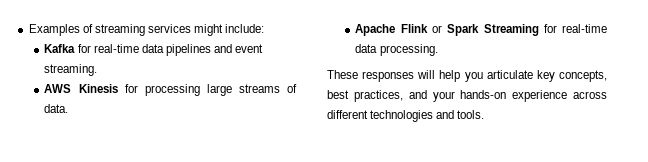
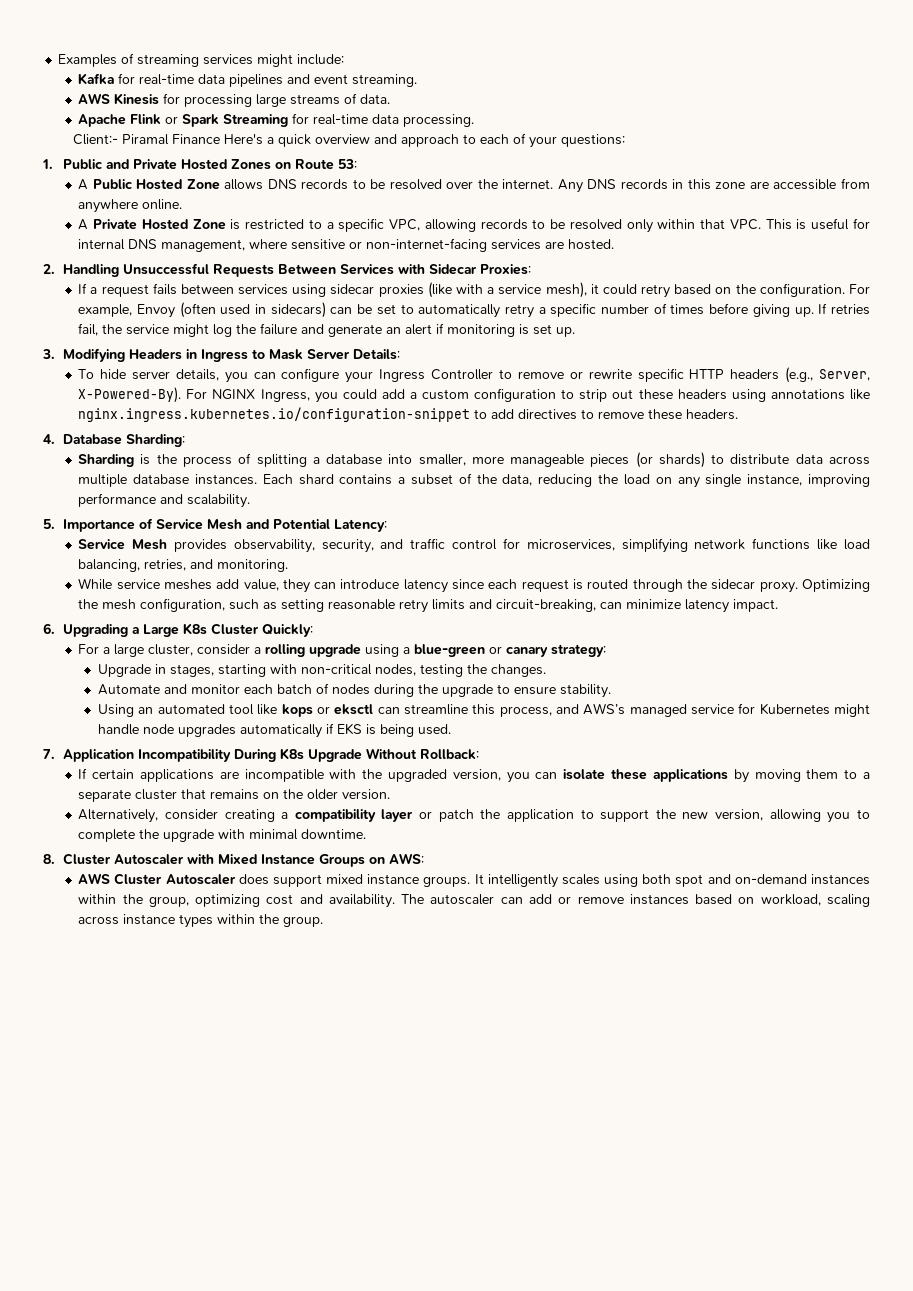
[327,70,607,82] [327,90,607,102] [327,110,485,122] These responses will help you articulate key concepts, best practices, and your hands-on experience across different technologies and tools. -> [73,133,626,148] [42,159,357,170] [78,178,870,193] [78,199,183,213] [78,218,870,233] [78,238,615,252] [43,263,531,277] [78,282,871,298] [78,302,871,318] [78,323,576,337] [42,348,400,362] [78,367,870,383] [78,387,871,403] [78,407,739,422] [43,434,185,447] [78,452,870,468] [78,473,870,488] [78,493,251,508] [43,518,387,532] [78,538,871,553] [78,559,289,572] [78,578,870,593] [78,598,779,613] [43,623,313,637] [78,644,607,657] [98,664,547,677] [98,683,612,698] [98,703,871,717] [98,723,452,738] [43,748,479,762] [78,768,870,783] [78,789,391,802] [78,809,871,823] [78,829,367,842] [43,853,424,867] [78,873,871,888] [78,894,871,908] [78,914,324,928] Client:- Piramal Finance Here's a quick overview and approach to each of your questions: // 1. Public and Private Hosted Zones on Route 53: // A Public Hosted Zone allows DNS records to be resolved over the internet. Any DNS records in this zone are accessible from anywhere online. // A Private Hosted Zone is restricted to a specific VPC, allowing records to be resolved only within that VPC. This is useful for internal DNS management, where sensitive or non-internet-facing services are hosted. // 2. Handling Unsuccessful Requests Between Services with Sidecar Proxies: // If a request fails between services using sidecar proxies (like with a service mesh), it could retry based on the configuration. For example, Envoy (often used in sidecars) can be set to automatically retry a specific number of times before giving up. If retries fail, the service might log the failure and generate an alert if monitoring is set up. // 3. Modifying Headers in Ingress to Mask Server Details: // To hide server details, you can configure your Ingress Controller to remove or rewrite specific HTTP headers (e.g., Server, X-Powered-By). For NGINX Ingress, you could add a custom configuration to strip out these headers using annotations like nginx.ingress.kubernetes.io/configuration-snippet to add directives to remove these headers. // 4. Database Sharding: // Sharding is the process of splitting a database into smaller, more manageable pieces (or shards) to distribute data across multiple database instances. Each shard contains a subset of the data, reducing the load on any single instance, improving performance and scalability. // 5. Importance of Service Mesh and Potential Latency: // Service Mesh provides observability, security, and traffic control for microservices, simplifying network functions like load balancing, retries, and monitoring. // While service meshes add value, they can introduce latency since each request is routed through the sidecar proxy. Optimizing the mesh configuration, such as setting reasonable retry limits and circuit-breaking, can minimize latency impact. // 6. Upgrading a Large K8s Cluster Quickly: // For a large cluster, consider a rolling upgrade using a blue-green or canary strategy: // Upgrade in stages, starting with non-critical nodes, testing the changes. // Automate and monitor each batch of nodes during the upgrade to ensure stability. // Using an automated tool like kops or eksctl can streamline this process, and AWS’s managed service for Kubernetes might handle node upgrades automatically if EKS is being used. // 7. Application Incompatibility During K8s Upgrade Without Rollback: // If certain applications are incompatible with the upgraded version, you can isolate these applications by moving them to a separate cluster that remains on the older version. // Alternatively, consider creating a compatibility layer or patch the application to support the new version, allowing you to complete the upgrade with minimal downtime. // 8. Cluster Autoscaler with Mixed Instance Groups on AWS: // AWS Cluster Autoscaler does support mixed instance groups. It intelligently scales using both spot and on-demand instances within the group, optimizing cost and availability. The autoscaler can add or remove instances based on workload, scaling across instance types within the group.

